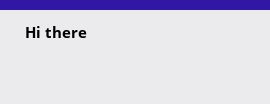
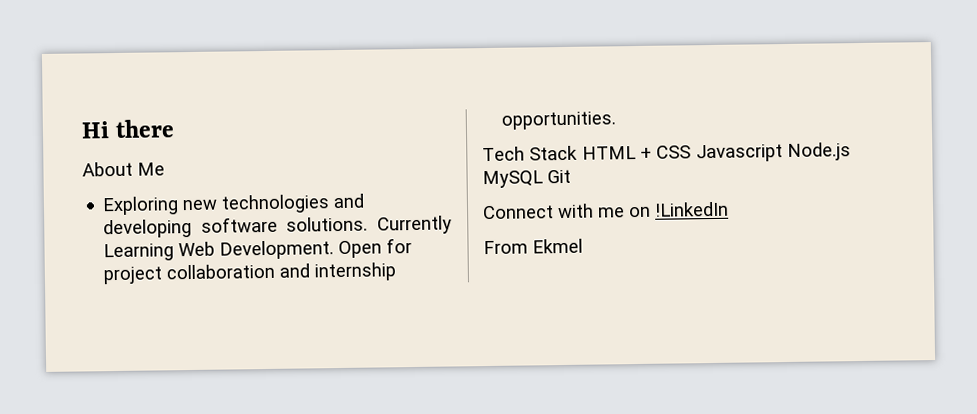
(87, 32) none -> [82,161,165,177] [102,193,365,216] [103,215,452,239] [103,238,413,262] [103,262,397,285] [501,111,617,130] [482,142,851,163] [482,169,571,189] [482,201,729,220] [483,238,583,255] // About Me // Exploring new technologies and developing software solutions. Currently Learning Web Development. Open for project collaboration and internship opportunities. // Tech Stack HTML + CSS Javascript Node.js MySQL Git // Connect with me on !LinkedIn // From Ekmel

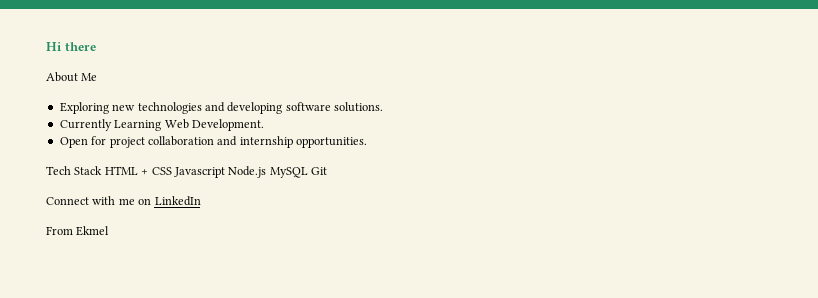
(369, 224) none -> (383, 107) //
(335, 250) none -> (264, 125) //
[654,201,729,217] !LinkedIn -> [154,196,201,206] LinkedIn

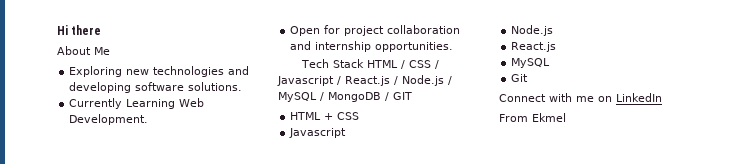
(138, 170) none -> [400,60,439,69] [277,75,452,86] [278,92,412,102] [290,112,322,120] / CSS / Javascript / React.js / Node.js / MySQL / MongoDB / GIT // HTML
[173,166,308,178] Javascript Node.js MySQL -> [289,128,347,138] [511,25,554,36] [511,42,557,52] [511,58,551,68] // Javascript // Node.js // React.js // MySQL //

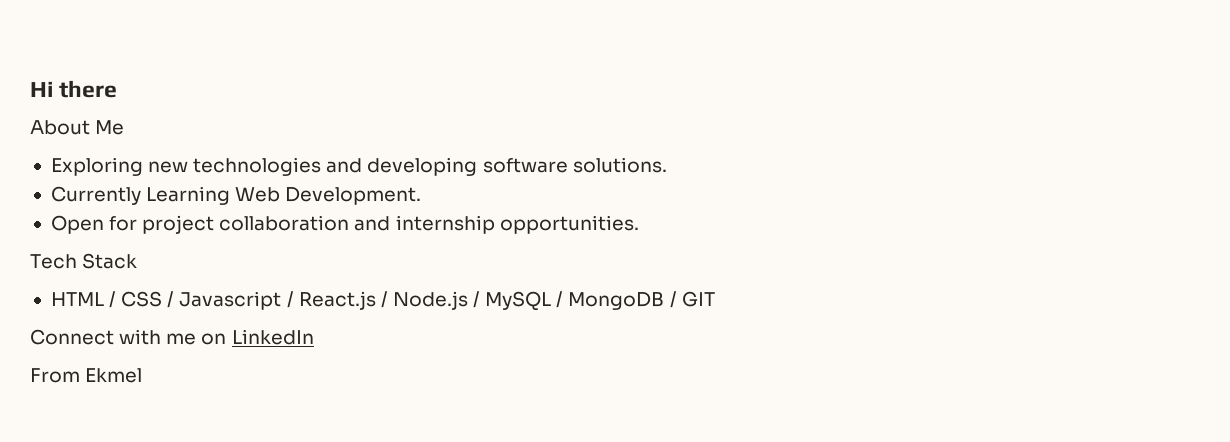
(364, 63) none -> (138, 261) //
[290,112,360,120] [289,128,347,138] [511,25,554,36] [511,42,557,52] [511,58,551,68] [511,74,529,82] // HTML + CSS // Javascript // Node.js // React.js // MySQL // Git -> (715, 299) none

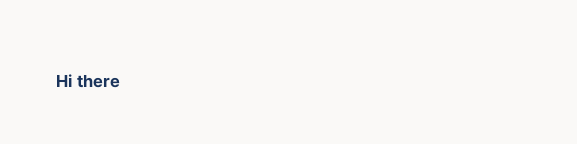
[30,120,125,135] [50,157,667,176] [50,186,422,205] [50,215,639,234] [30,253,138,269] [50,291,715,311] [30,329,314,345] [30,368,143,383] // About Me // Exploring new technologies and developing software solutions. // Currently Learning Web Development. // Open for project collaboration and internship opportunities. // Tech Stack // HTML / CSS / Javascript / React.js / Node.js / MySQL / MongoDB / GIT // Connect with me on LinkedIn // From Ekmel -> (120, 81) none

